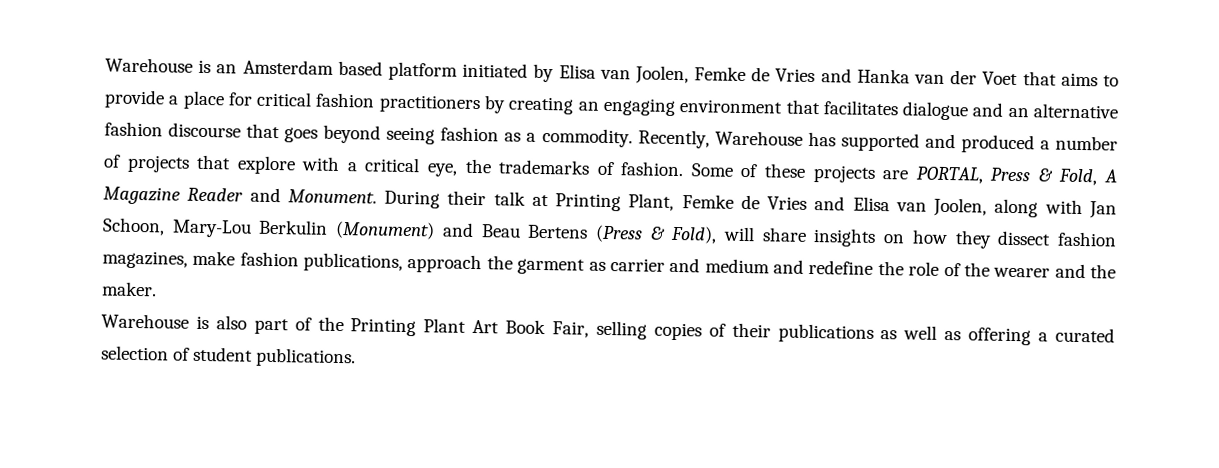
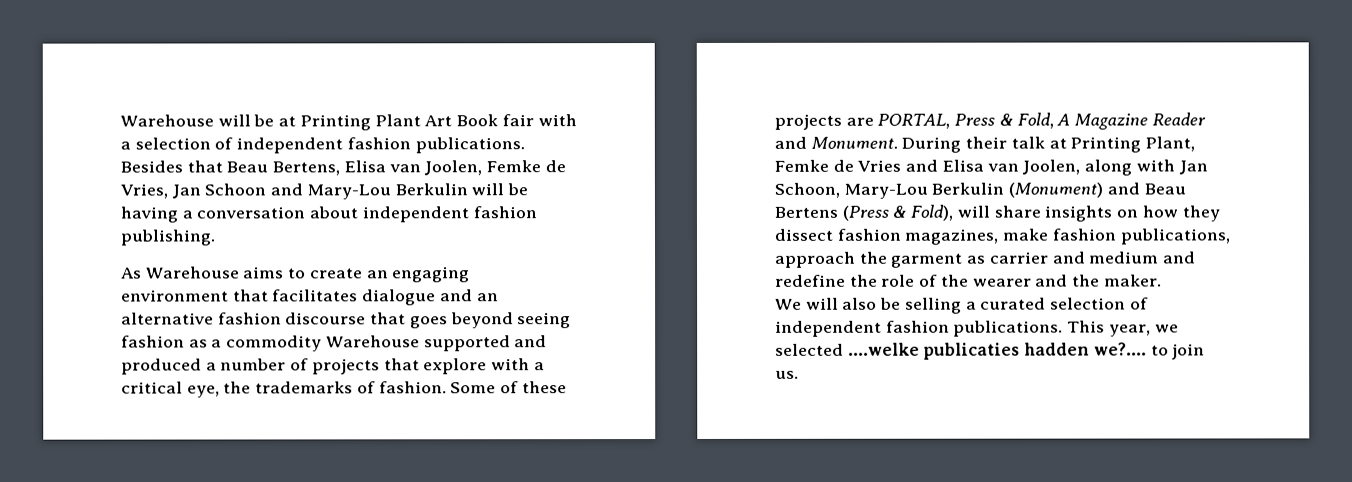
[105,57,555,83] Warehouse is an Amsterdam based platform initiated by -> [120,114,577,131] [120,137,525,154] [120,160,341,176] Warehouse will be at Printing Plant Art Book fair with a selection of independent fashion publications. Besides that Beau Bertens,
[775,68,1119,87] [104,89,575,115] Vries and Hanka van der Voet that aims to provide a place for critical fashion practitioners by creating -> [120,183,529,200] [120,206,537,223] [120,229,216,246] [121,266,363,279] Vries, Jan Schoon and Mary-Lou Berkulin will be having a conversation about independent fashion publishing. // As Warehouse aims to create
[541,127,836,149] commodity. Recently, Warehouse has -> [226,335,420,352] commodity Warehouse
[101,313,1116,346] [101,345,357,368] Warehouse is also part of the Printing Plant Art Book Fair, selling copies of their publications as well as offering a curated selection of student publications. -> [775,297,1149,314] [775,320,1179,337] [775,342,1206,360] [775,370,799,379] We will also be selling a curated selection of independent fashion publications. This year, we selected ....welke publicaties hadden we?.... to join us.

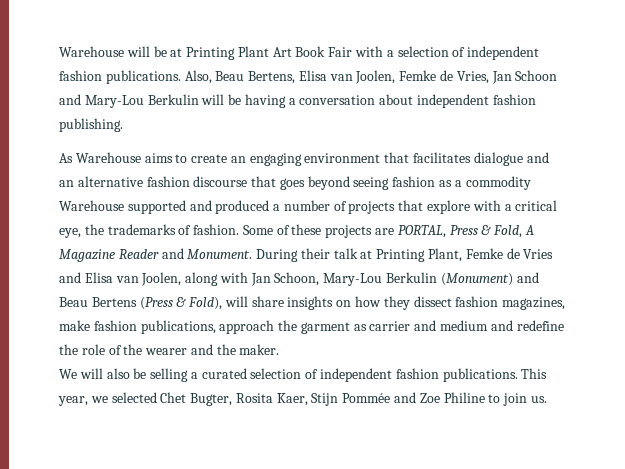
[501,114,534,127] fair -> [328,47,353,57] Fair
[120,160,223,173] Besides that -> [184,70,212,84] Also,
[847,342,1147,360] ....welke publicaties hadden we?.... -> [160,392,485,406] Chet Bugter, Rosita Kaer, Stijn Pommée and Zoe Philine

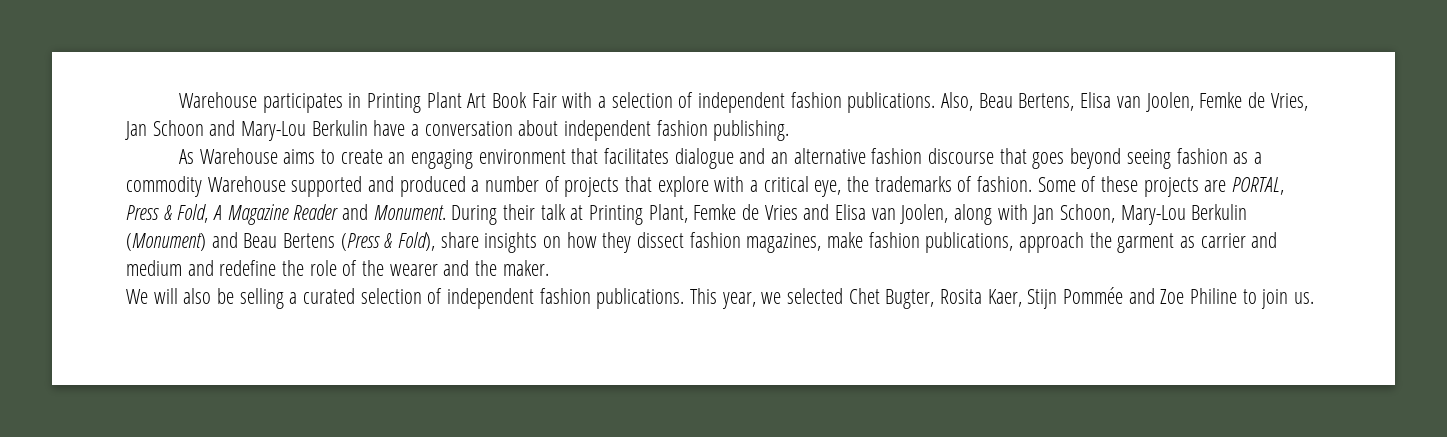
[59,46,183,57] Warehouse will be at -> [179,92,362,113] Warehouse participates in
[201,94,286,108] will be having -> [373,120,406,136] have
[224,296,248,307] will -> (436, 241) none

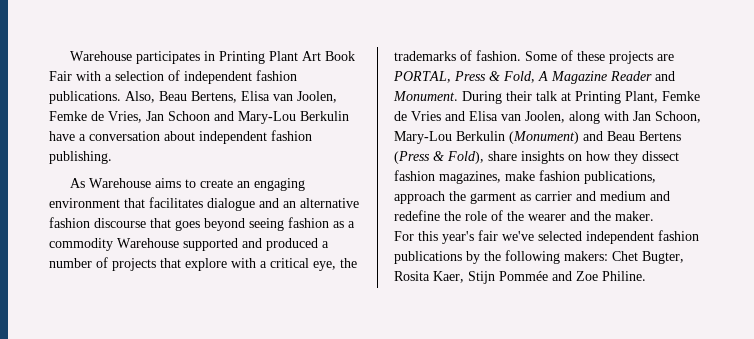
[126,288,844,309] We will also be selling a curated selection of independent fashion publications. This year, we selected -> [394,230,699,244] [394,250,608,264] For this year's fair we've selected independent fashion publications by the following makers:
[1190,288,1315,309] Philine to join us. -> [602,271,646,281] Philine.

